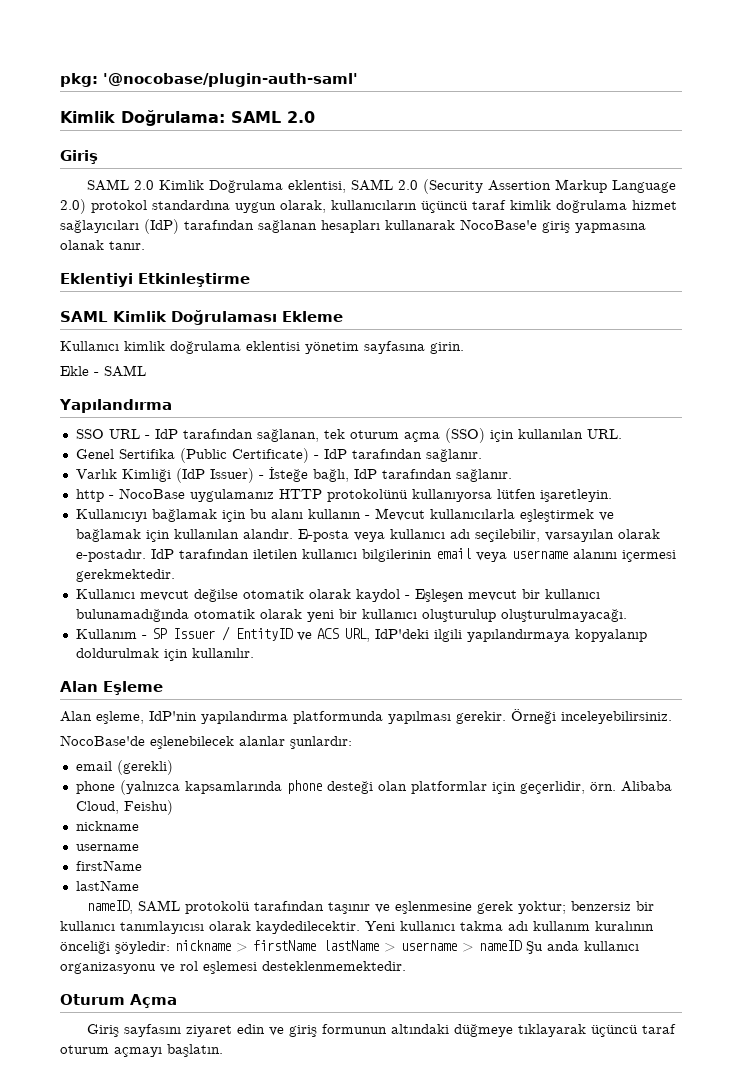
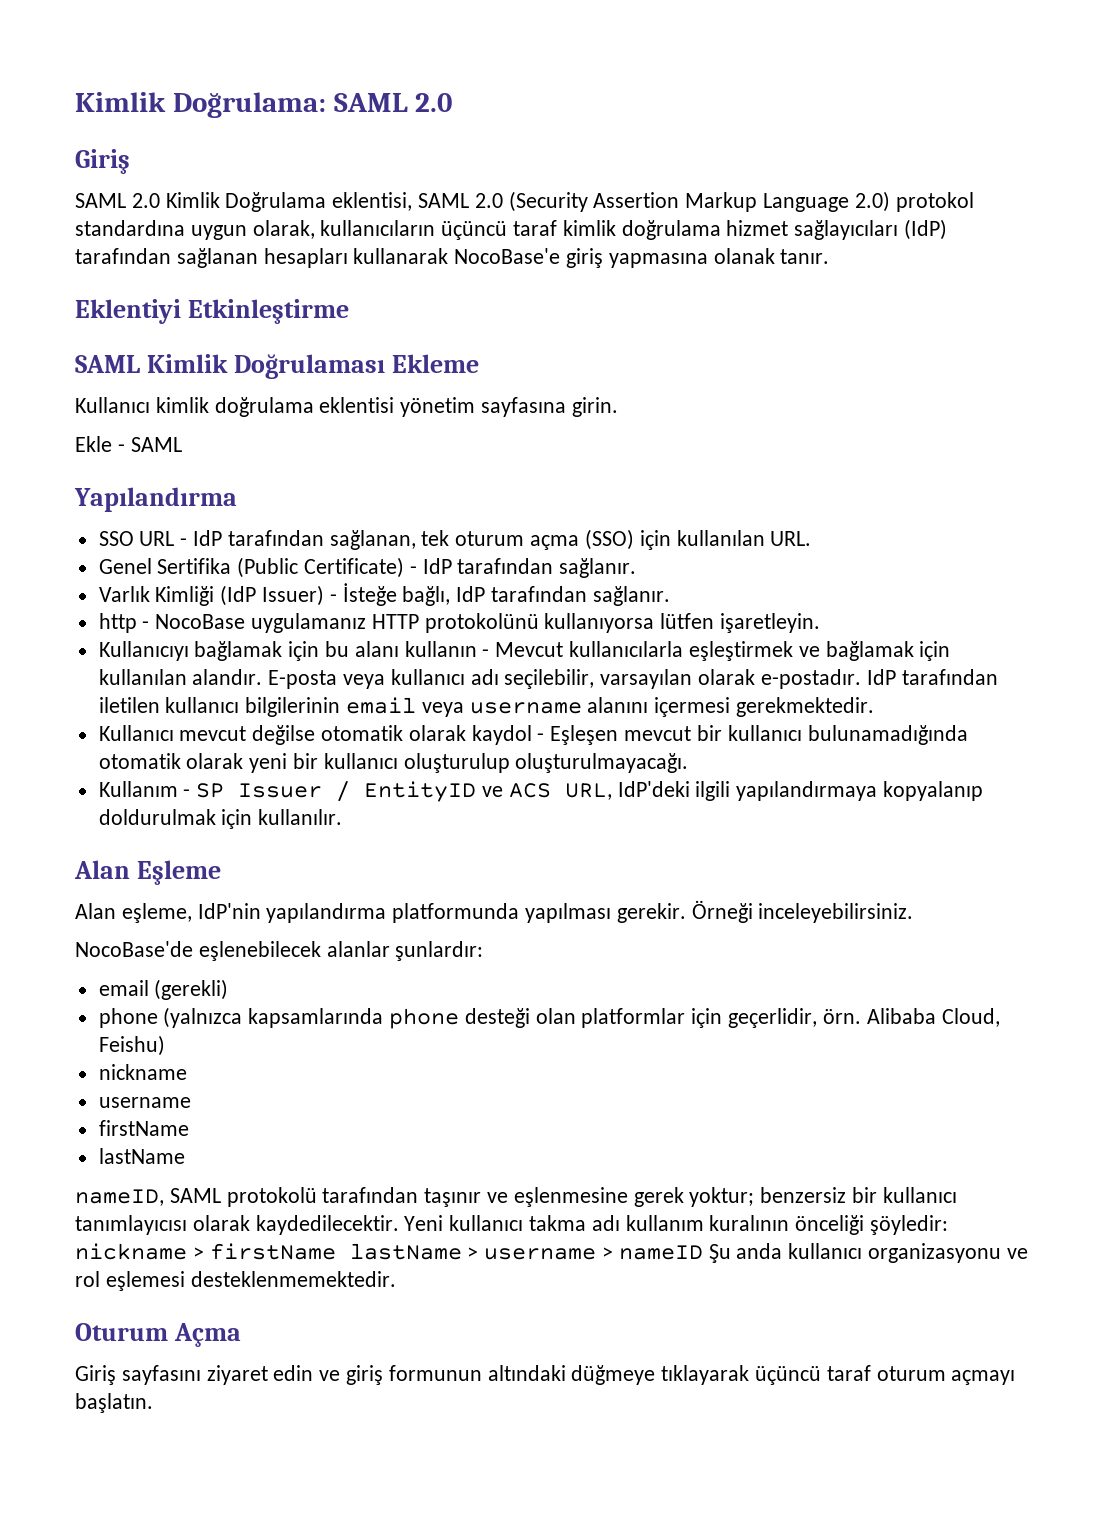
[60,73,358,87] pkg: '@nocobase/plugin-auth-saml' // -> (75, 102) none

